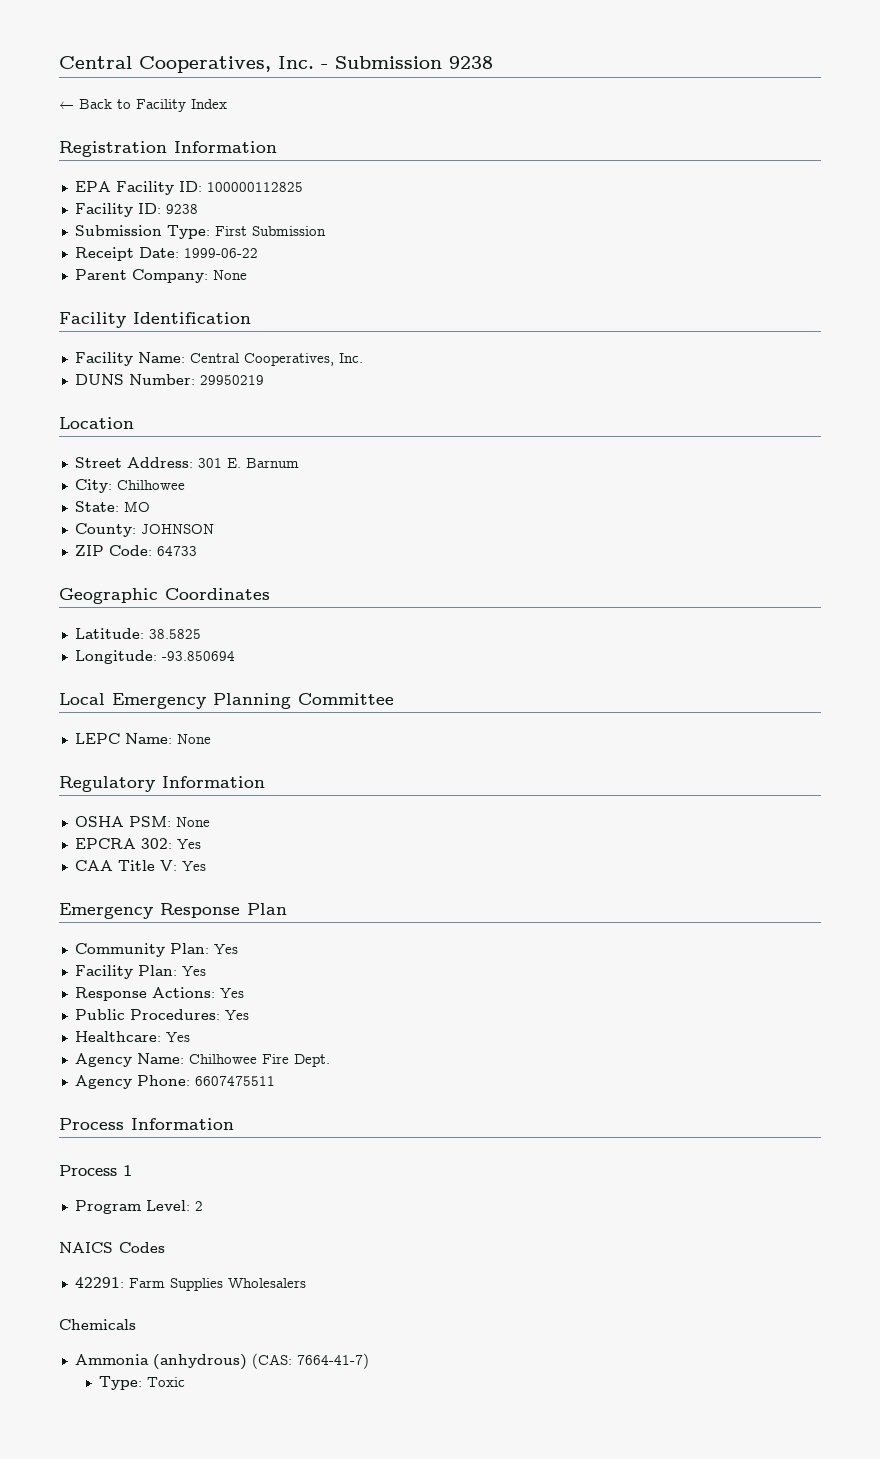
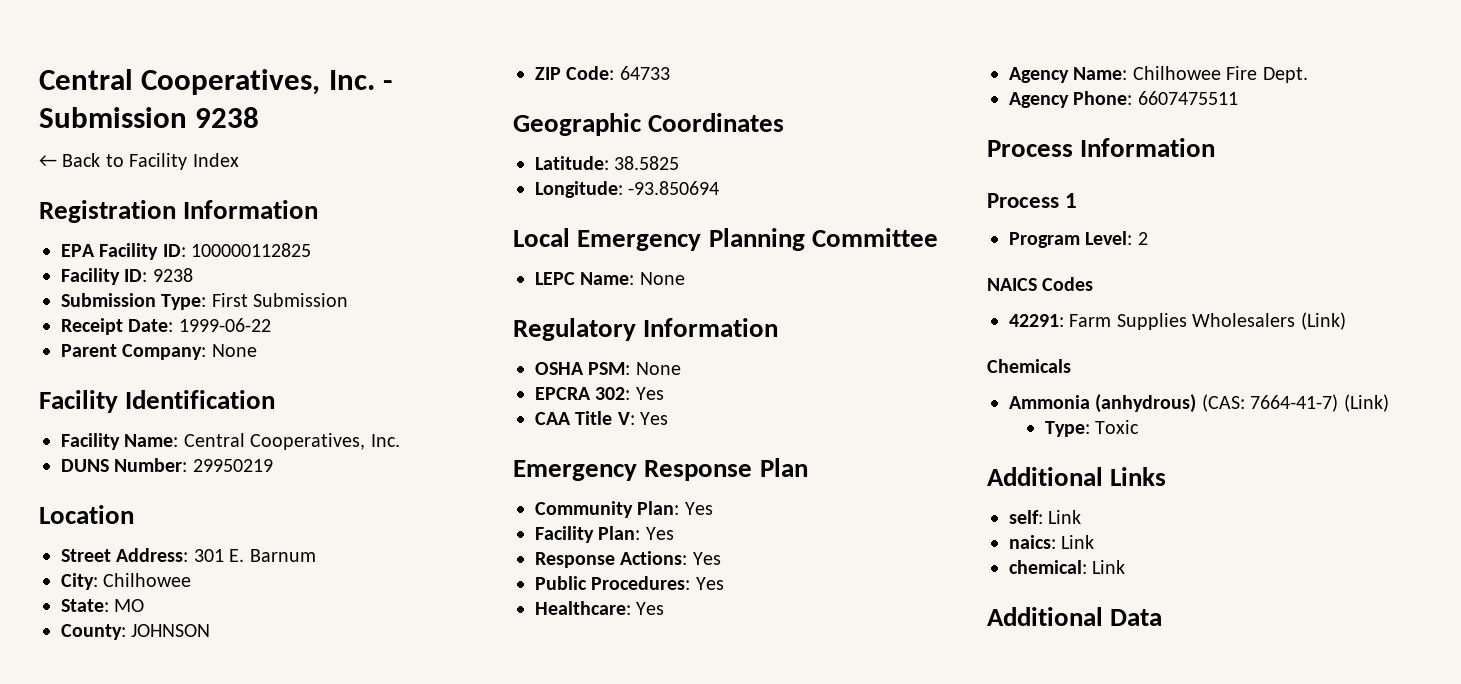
(306, 1283) none -> [1300,312,1346,330] (Link)
(369, 1361) none -> [1343,394,1389,412] (Link)
(185, 1382) none -> [987,467,1167,486] [1009,510,1082,524] [1009,535,1095,549] [1009,560,1126,574] [987,607,1163,626] // Additional Links // self: Link // naics: Link // chemical: Link // Additional Data

